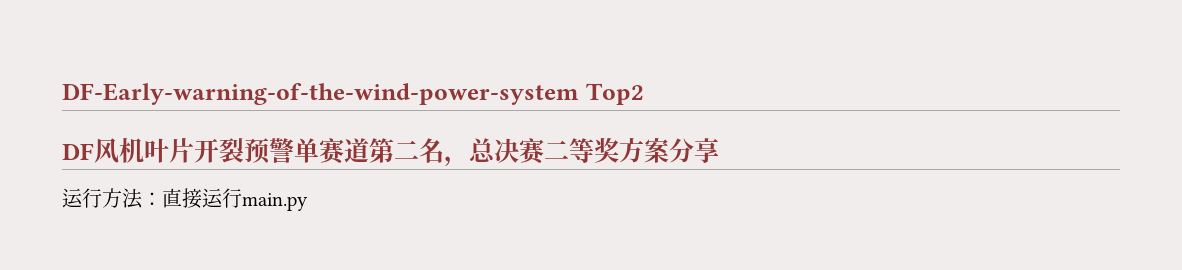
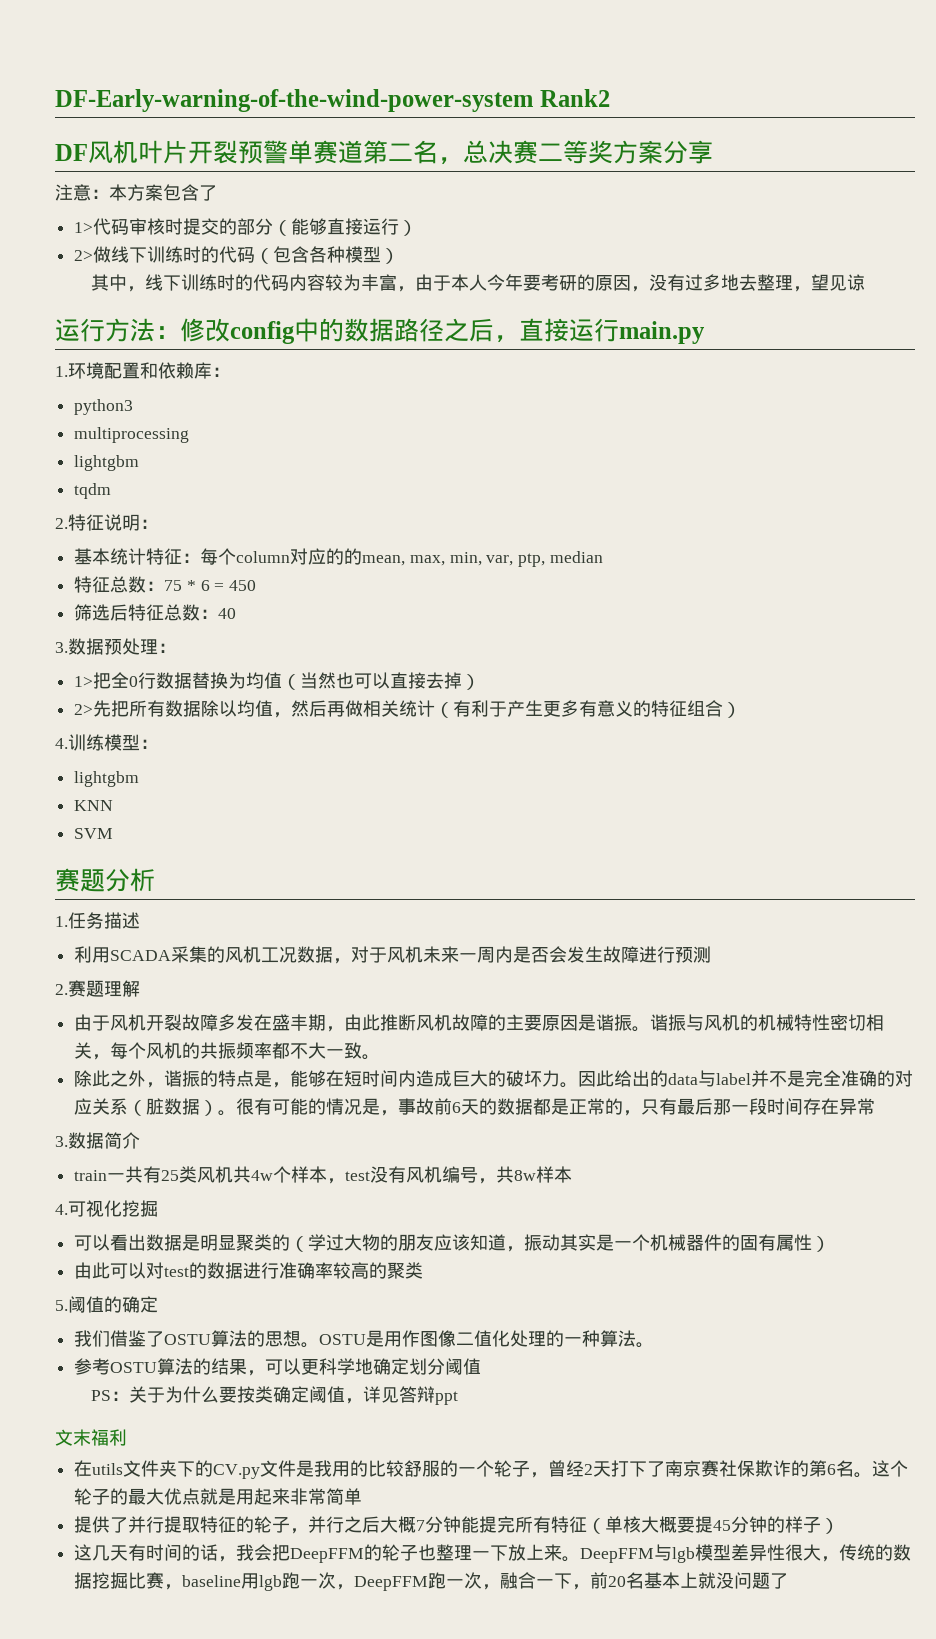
[585,83,644,105] Top2 -> [539,89,610,107] Rank2
[62,188,308,211] 运行方法：直接运行main.py -> [55,184,217,201] [74,218,418,236] [74,246,400,264] [90,274,865,292] [55,318,705,344] [55,362,230,379] [74,399,134,415] [74,427,190,443] [74,455,140,471] [74,483,112,499] [55,514,158,531] [74,548,603,567] [74,576,257,593] [74,604,237,621] [55,638,176,655] [74,672,481,690] [74,700,742,718] [55,734,158,751] [74,771,140,787] [74,800,114,811] [74,828,114,839] [55,868,155,892] [55,912,140,929] [74,946,712,964] [55,980,140,997] [74,1014,885,1032] [74,1042,381,1060] [74,1070,914,1088] [74,1098,876,1116] [55,1132,140,1149] [74,1166,573,1184] [55,1200,158,1217] [74,1234,831,1252] [74,1262,424,1279] [55,1296,158,1313] [74,1330,655,1348] [74,1358,482,1376] [90,1386,458,1405] [55,1429,127,1446] [74,1460,909,1479] [74,1488,363,1505] [74,1516,840,1534] [74,1544,912,1563] [74,1572,789,1591] 注意：本方案包含了 // 1>代码审核时提交的部分（能够直接运行） // 2>做线下训练时的代码（包含各种模型） // 其中，线下训练时的代码内容较为丰富，由于本人今年要考研的原因，没有过多地去整理，望见谅 // 运行方法：修改config中的数据路径之后，直接运行main.py // 1.环境配置和依赖库： // python3 // multiprocessing // lightgbm // tqdm // 2.特征说明： // 基本统计特征：每个column对应的的mean, max, min, var, ptp, median // 特征总数：75 * 6 = 450 // 筛选后特征总数：40 // 3.数据预处理： // 1>把全0行数据替换为均值（当然也可以直接去掉） // 2>先把所有数据除以均值，然后再做相关统计（有利于产生更多有意义的特征组合） // 4.训练模型： // lightgbm // KNN // SVM // 赛题分析 // 1.任务描述 // 利用SCADA采集的风机工况数据，对于风机未来一周内是否会发生故障进行预测 // 2.赛题理解 // 由于风机开裂故障多发在盛丰期，由此推断风机故障的主要原因是谐振。谐振与风机的机械特性密切相关，每个风机的共振频率都不大一致。 // 除此之外，谐振的特点是，能够在短时间内造成巨大的破坏力。因此给出的data与label并不是完全准确的对应关系（脏数据）。很有可能的情况是，事故前6天的数据都是正常的，只有最后那一段时间存在异常 // 3.数据简介 // train一共有25类风机共4w个样本，test没有风机编号，共8w样本 // 4.可视化挖掘 // 可以看出数据是明显聚类的（学过大物的朋友应该知道，振动其实是一个机械器件的固有属性） // 由此可以对test的数据进行准确率较高的聚类 // 5.阈值的确定 // 我们借鉴了OSTU算法的思想。OSTU是用作图像二值化处理的一种算法。 // 参考OSTU算法的结果，可以更科学地确定划分阈值 // PS：关于为什么要按类确定阈值，详见答辩ppt // 文末福利 // 在utils文件夹下的CV.py文件是我用的比较舒服的一个轮子，曾经2天打下了南京赛社保欺诈的第6名。这个轮子的最大优点就是用起来非常简单 // 提供了并行提取特征的轮子，并行之后大概7分钟能提完所有特征（单核大概要提45分钟的样子） // 这几天有时间的话，我会把DeepFFM的轮子也整理一下放上来。DeepFFM与lgb模型差异性很大，传统的数据挖掘比赛，baseline用lgb跑一次，DeepFFM跑一次，融合一下，前20名基本上就没问题了

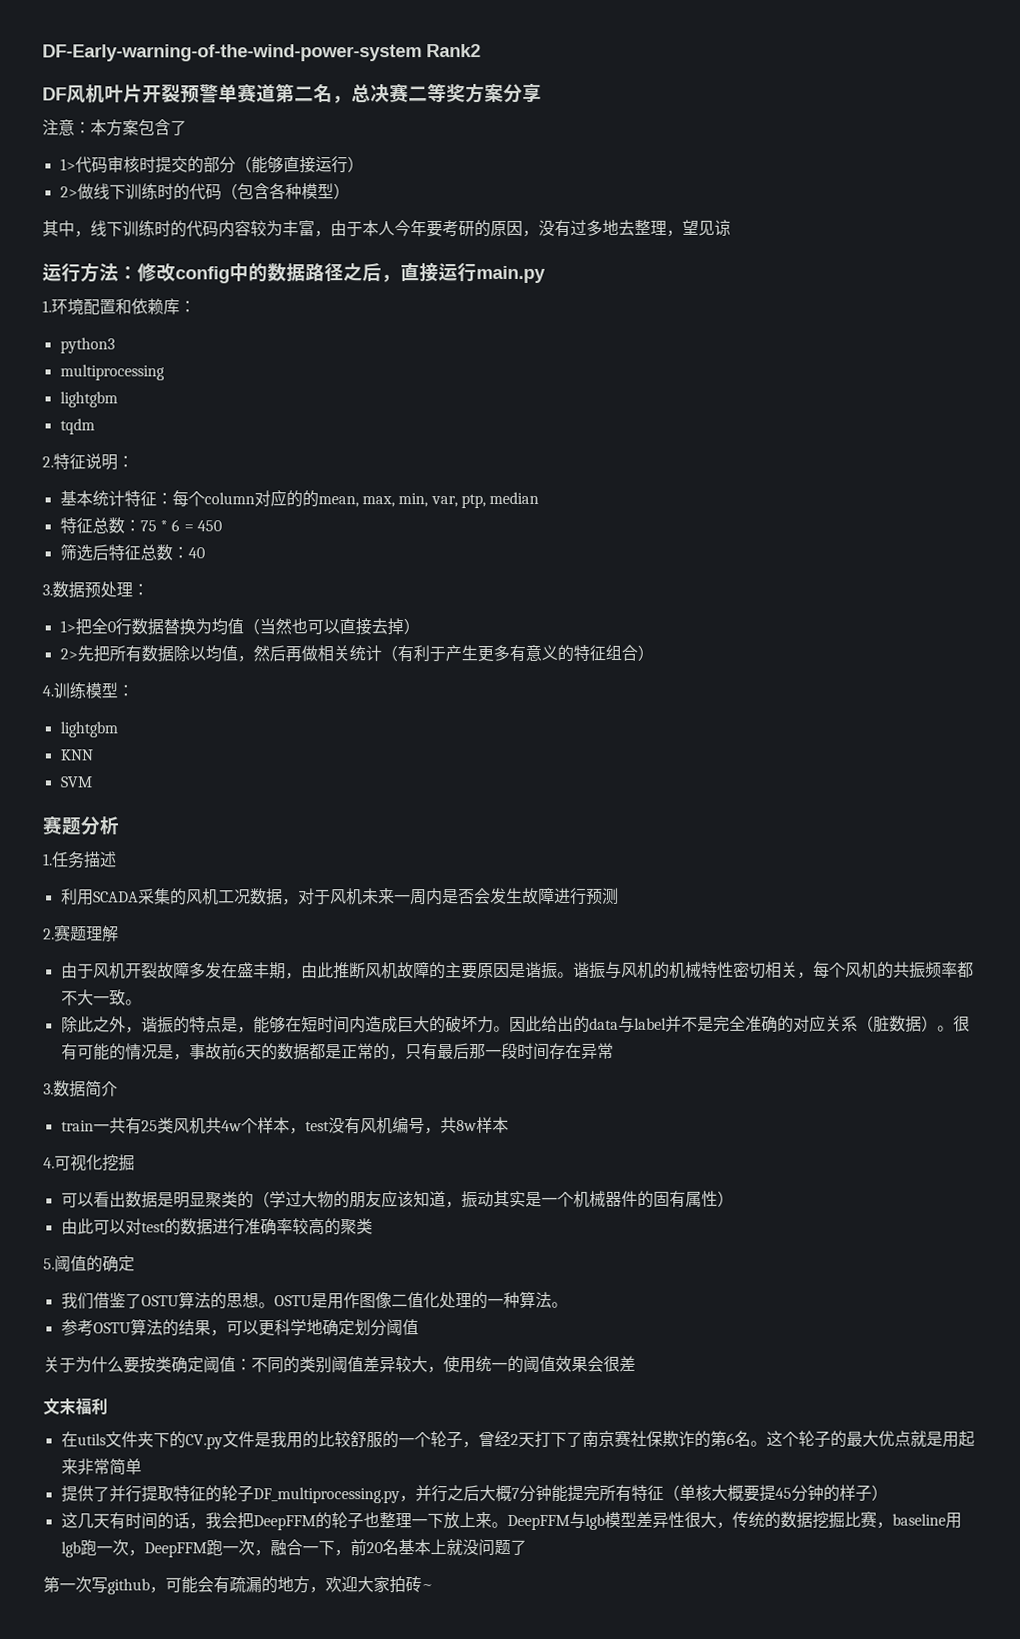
[90,1390,129,1401] PS： -> (419, 1327) none
[344,1386,458,1405] ，详见答辩ppt -> [235,1355,636,1374] ：不同的类别阈值差异较大，使用统一的阈值效果会很差
(291, 1525) none -> [252,1487,400,1504] DF_multiprocessing.py
(789, 1581) none -> [43,1576,433,1595] // 第一次写github，可能会有疏漏的地方，欢迎大家拍砖~

